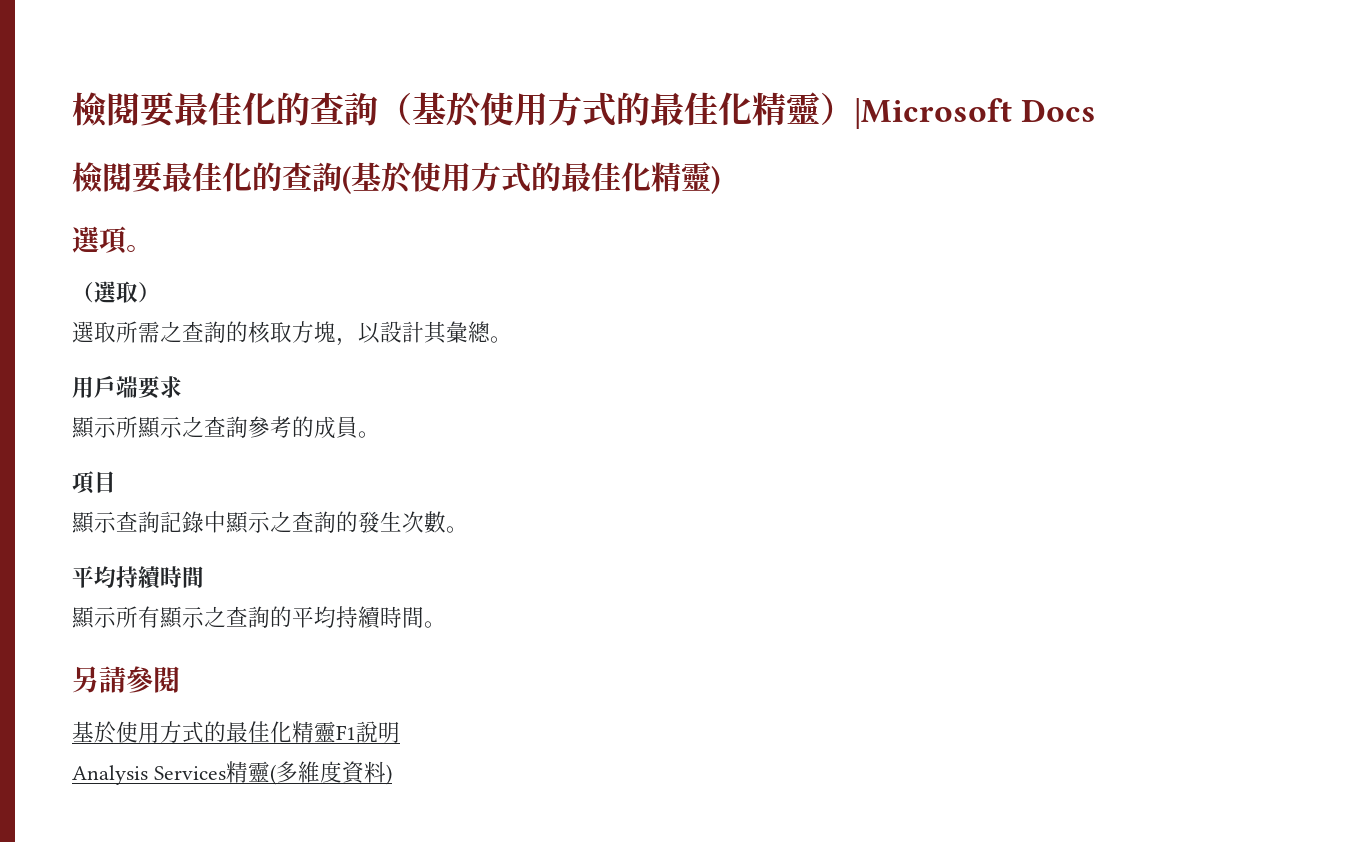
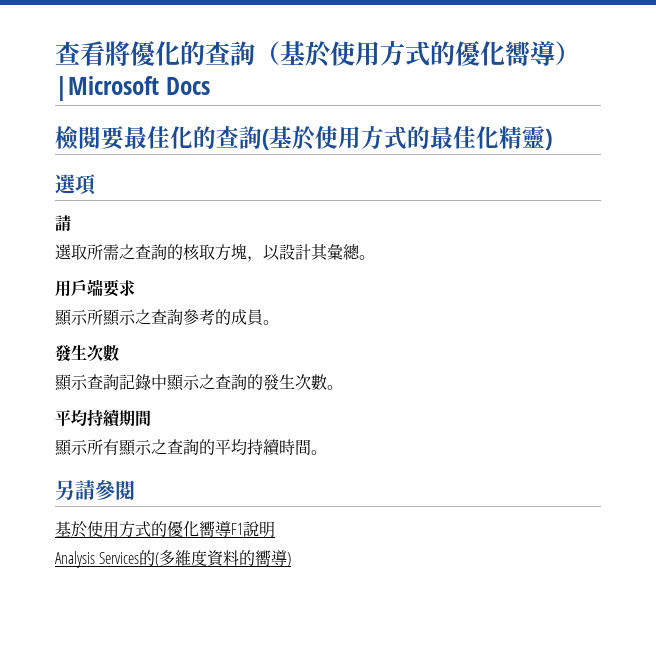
[72,92,820,128] 檢閱要最佳化的查詢（基於使用方式的最佳化精靈 -> [55,41,555,67] 查看將優化的查詢（基於使用方式的優化嚮導
[126,245,153,252] [72,281,160,303] 。 // （選取） -> [55,215,71,232] // 請
[72,471,116,494] 項目 -> [55,344,119,362] 發生次數
[160,566,182,588] 時 -> [119,410,135,427] 期
[226,721,336,743] 最佳化精靈 -> [167,521,231,537] 優化嚮導
[225,761,270,783] 精靈 -> [139,550,156,566] 的
(386, 772) none -> [239,550,288,566] 的嚮導

